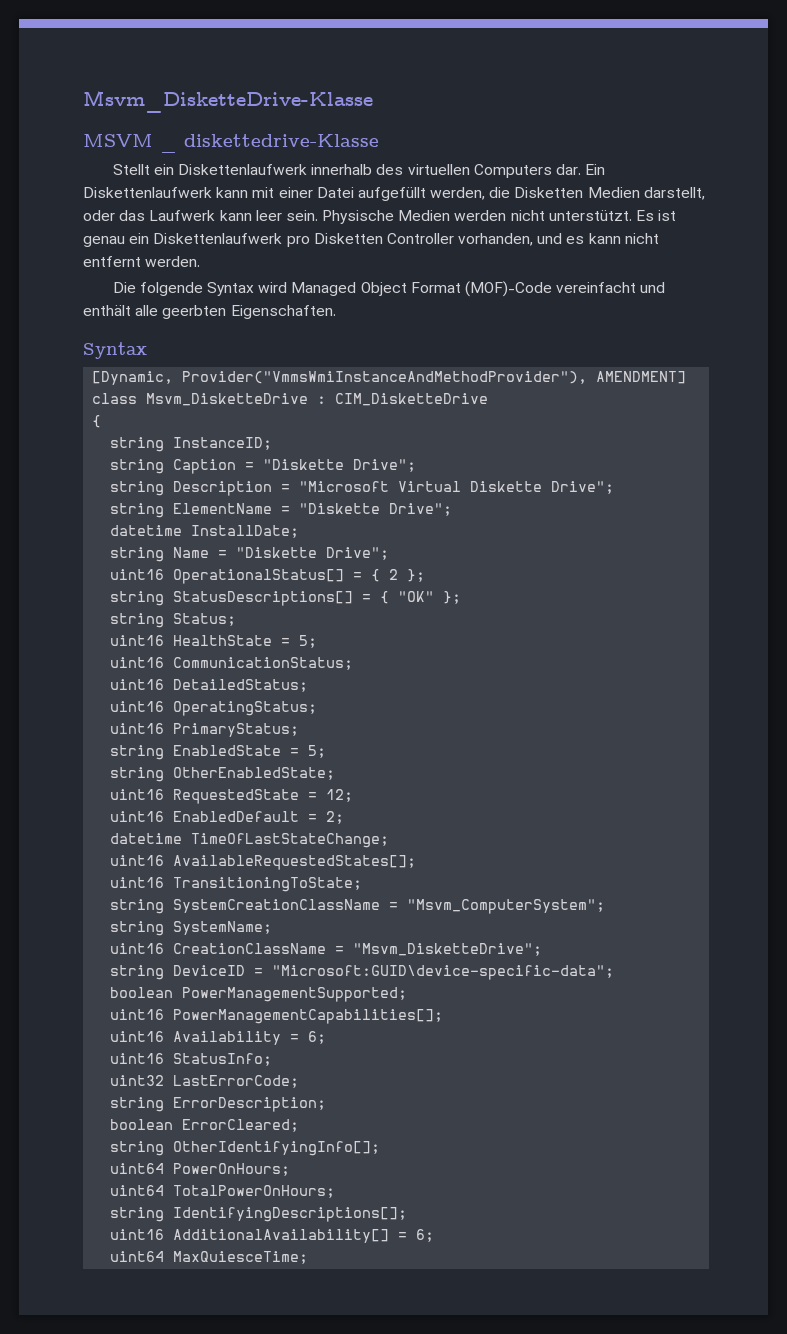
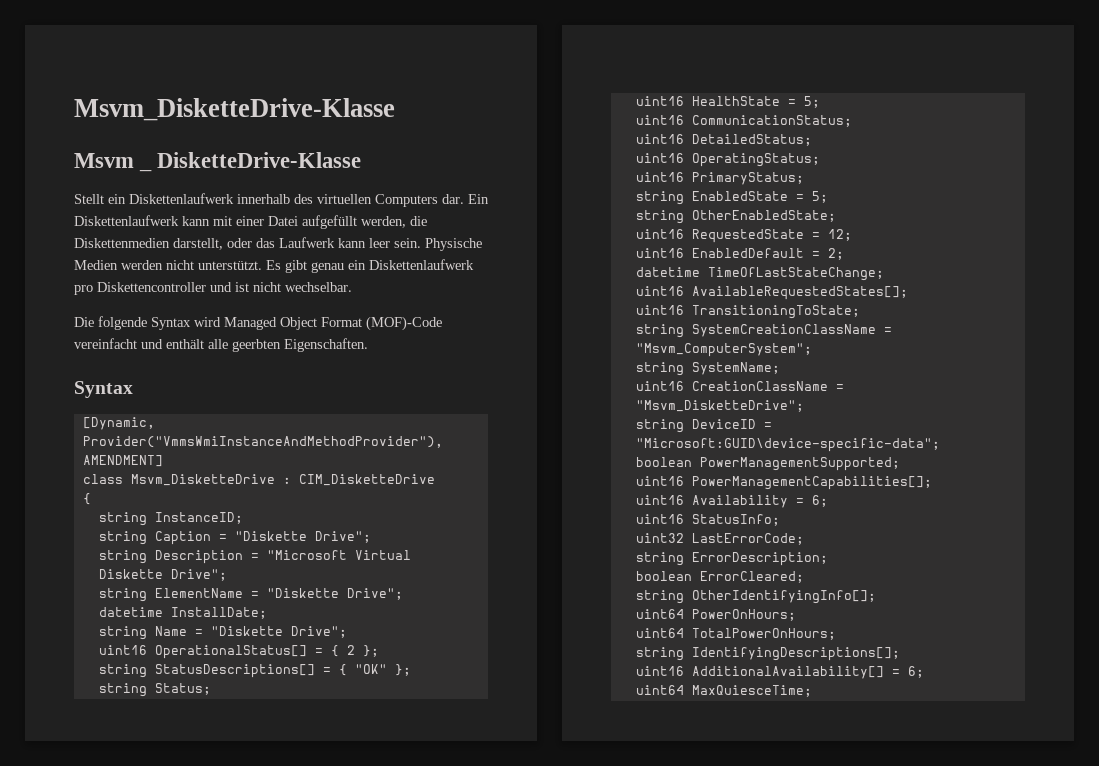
[83,134,153,147] [160,147,177,153] [184,134,379,147] MSVM _ diskettedrive-Klasse -> [74,153,134,168] [139,168,153,172] [157,152,362,168] Msvm _ DisketteDrive-Klasse
[514,187,640,198] Disketten Medien -> [74,238,170,248] Diskettenmedien
[658,210,677,221] ist -> [285,260,307,273] gibt
[313,233,659,246] [83,256,201,267] Disketten Controller vorhanden, und es kann nicht entfernt werden. -> [97,282,352,292] Diskettencontroller und ist nicht wechselbar.

